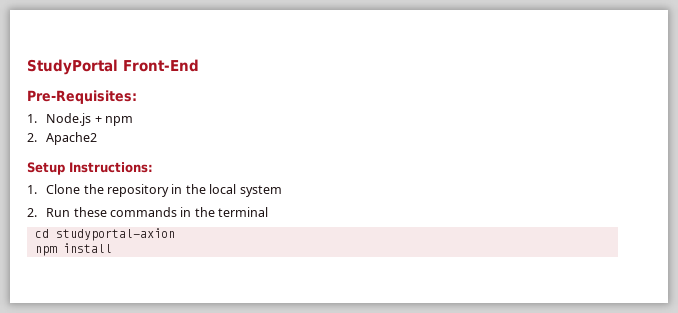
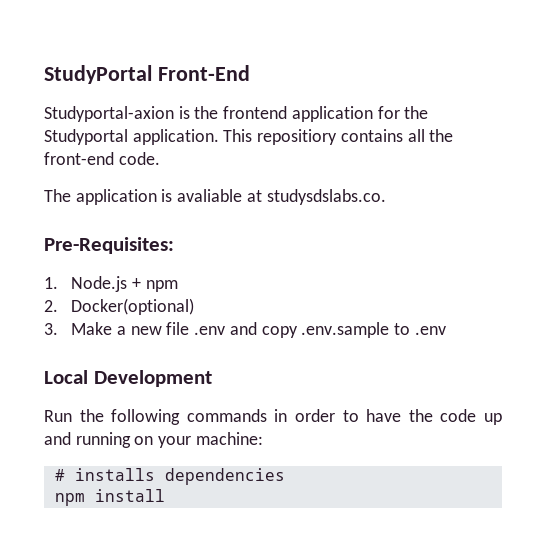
(199, 65) none -> [44,106,429,122] [44,129,454,145] [44,152,160,165] [44,189,386,205] // Studyportal-axion is the frontend application for the Studyportal application. This repositiory contains all the front-end code. // The application is avaliable at studysdslabs.co.
[46,132,98,145] [27,162,153,175] [27,184,282,197] [27,207,269,217] [34,228,175,241] Apache2 // Setup Instructions: // 1. Clone the repository in the local system // 2. Run these commands in the terminal // cd studyportal-axion -> [71,298,195,315] [44,322,446,338] [44,370,212,387] [44,409,503,425] [44,432,263,448] [54,468,285,485] Docker(optional) // 3. Make a new file .env and copy .env.sample to .env // Local Development // Run the following commands in order to have the code up and running on your machine: // # installs dependencies

